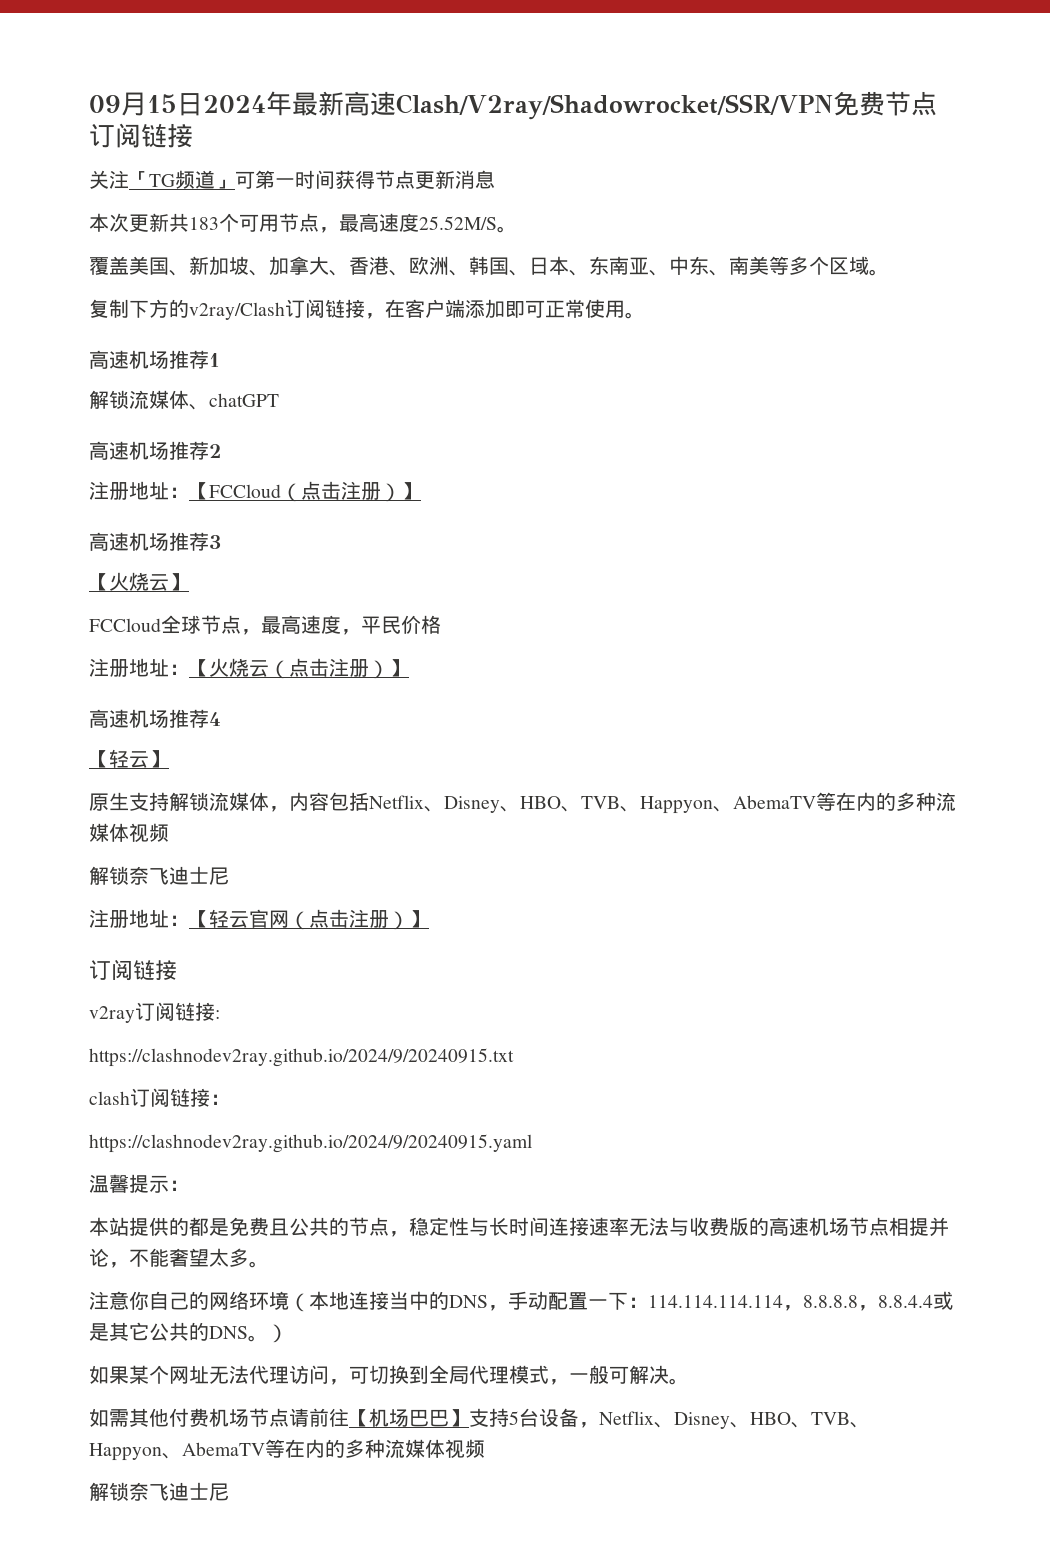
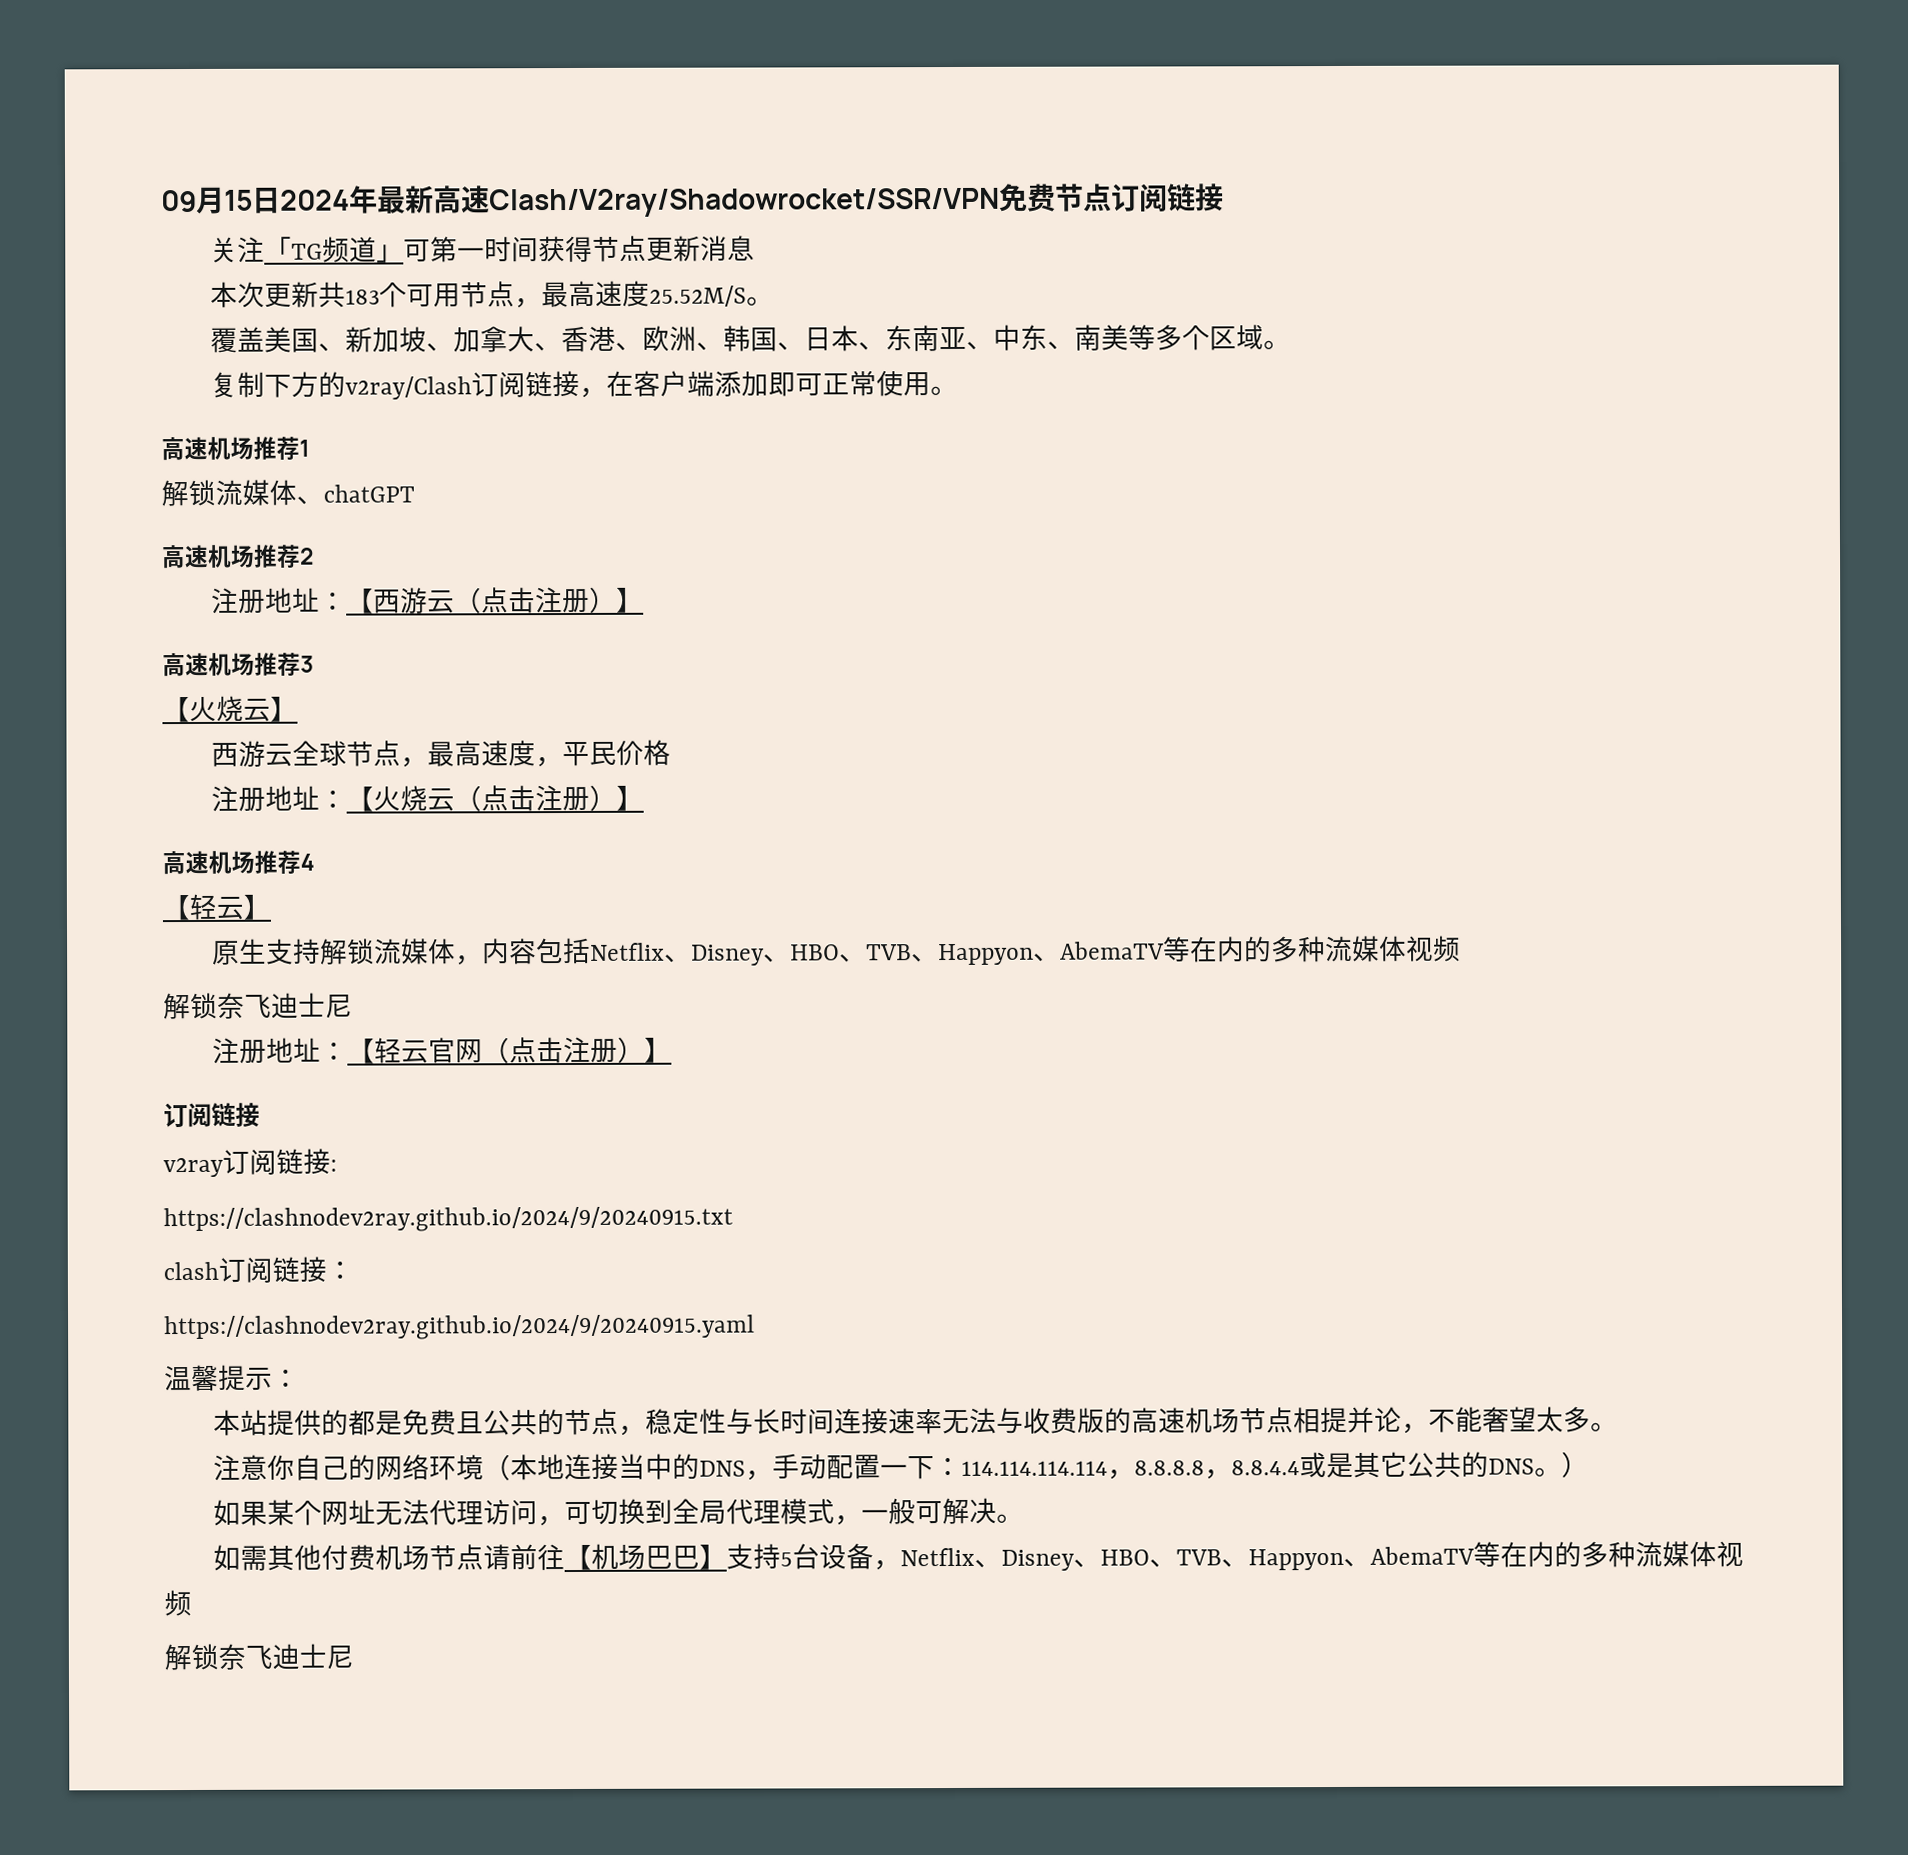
[209,484,281,498] FCCloud -> [372,587,455,614] 西游云
[89,618,161,632] FCCloud -> [210,740,293,767] 西游云

